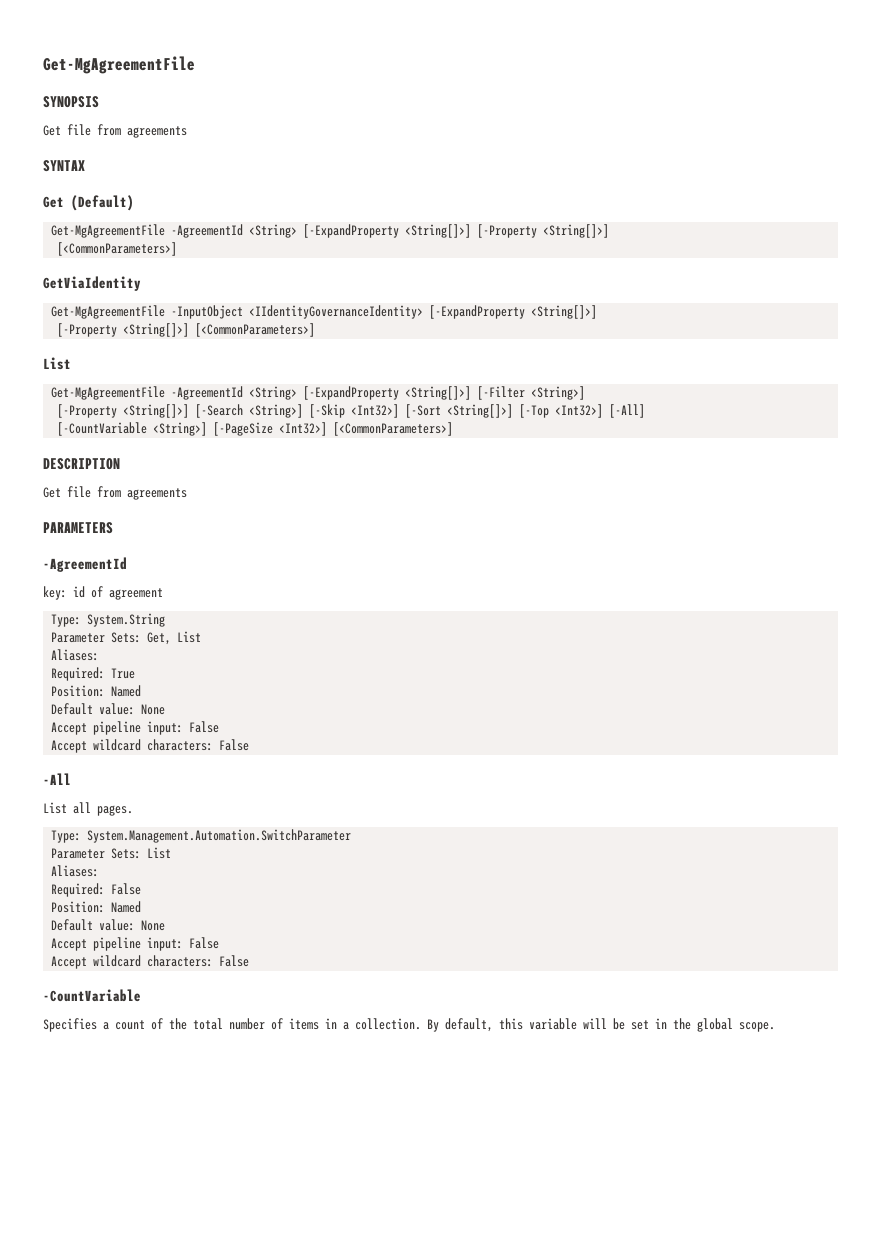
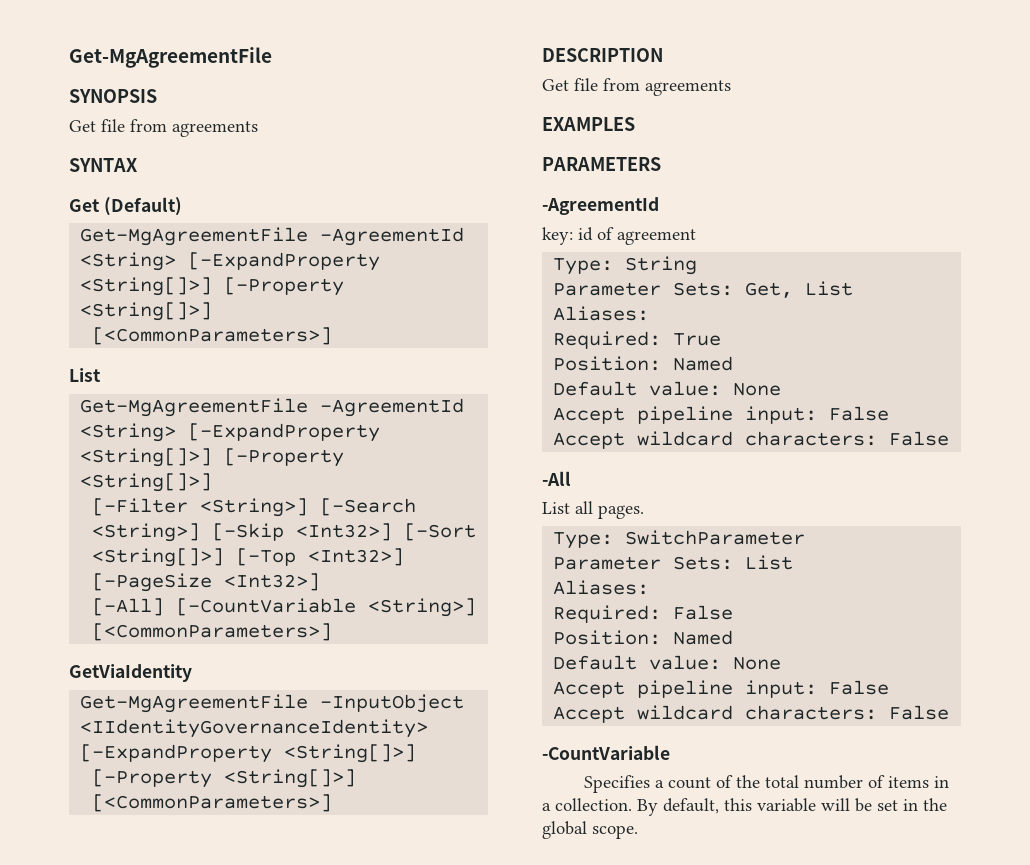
(178, 249) none -> [69,368,101,382] [80,398,465,417] [80,423,381,442] [80,448,345,467] [80,473,213,492] [92,498,417,517] [92,523,477,542] [92,548,405,567] [92,573,321,592] [92,598,477,617] [92,623,333,641] // List // Get-MgAgreementFile -AgreementId <String> [-ExpandProperty <String[]>] [-Property <String[]>] // [-Filter <String>] [-Search <String>] [-Skip <Int32>] [-Sort <String[]>] [-Top <Int32>] [-PageSize <Int32>] // [-All] [-CountVariable <String>] [<CommonParameters>]
[43,357,71,370] [51,386,586,400] [57,404,646,418] [57,422,454,436] // List // Get-MgAgreementFile -AgreementId <String> [-ExpandProperty <String[]>] [-Filter <String>] // [-Property <String[]>] [-Search <String>] [-Skip <Int32>] [-Sort <String[]>] [-Top <Int32>] [-All] // [-CountVariable <String>] [-PageSize <Int32>] [<CommonParameters>] -> (333, 803) none
(187, 494) none -> [542,117,635,131] // EXAMPLES
[87,613,166,627] System.String -> [625,256,698,275] String
[87,829,352,843] System.Management.Automation.SwitchParameter -> [625,530,806,545] SwitchParameter

